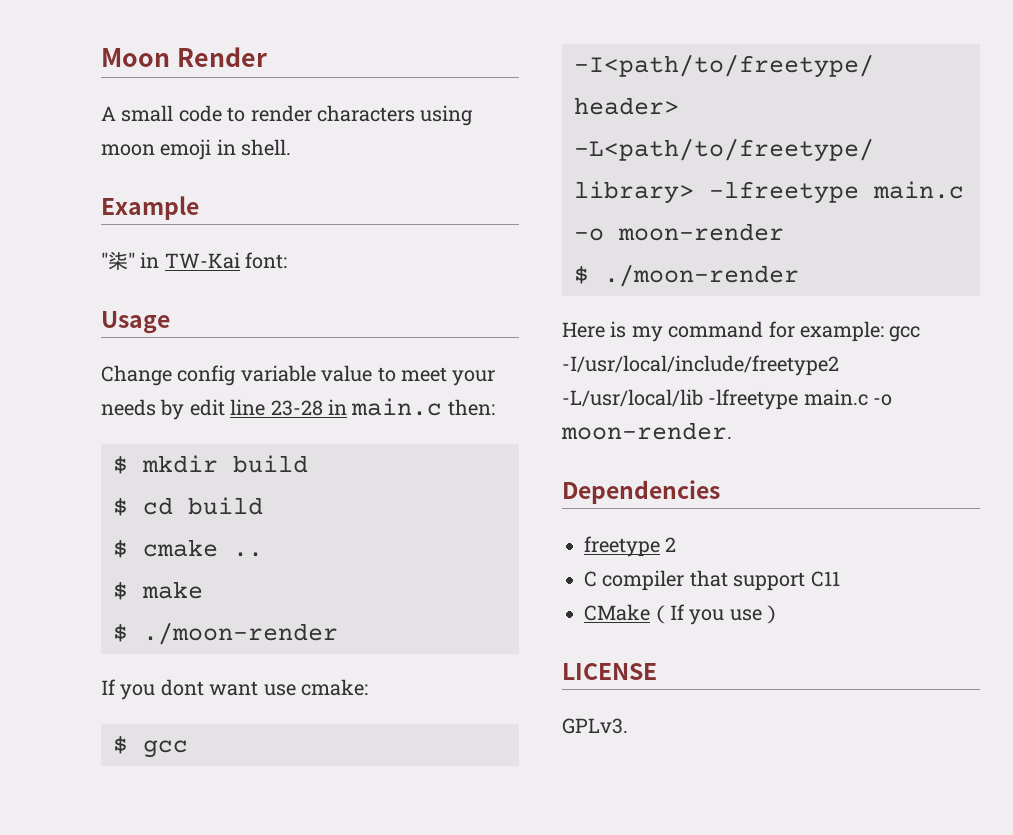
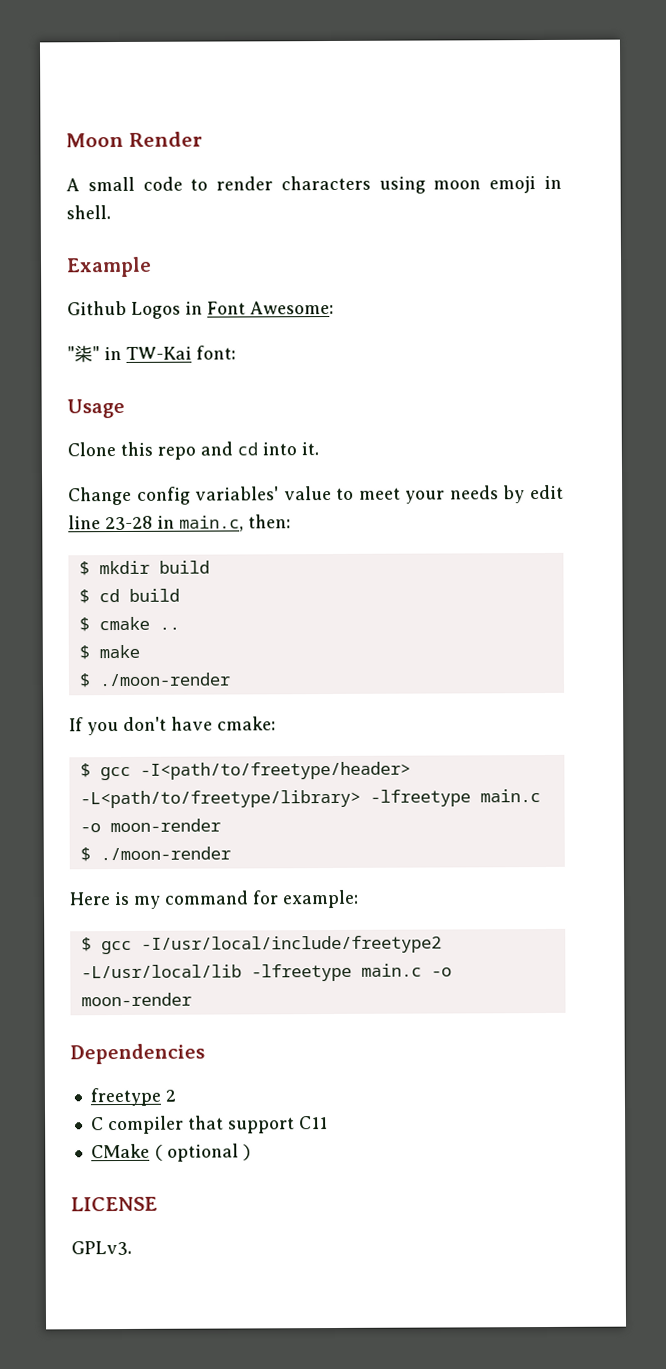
(199, 208) none -> [67,300,334,319] // Github Logos in Font Awesome:
(170, 322) none -> [67,441,319,460] // Clone this repo and cd into it.
[240,365,316,382] variable -> [195,486,280,501] variables'
[351,398,443,416] main.c -> [179,515,244,532] main.c,
[160,679,296,696] dont want use -> [123,716,213,731] don't have
(884, 331) none -> [80,937,92,952] // $
[561,422,732,440] moon-render. -> [80,992,192,1007] moon-render
[670,604,762,625] If you use -> [166,1143,239,1162] optional

